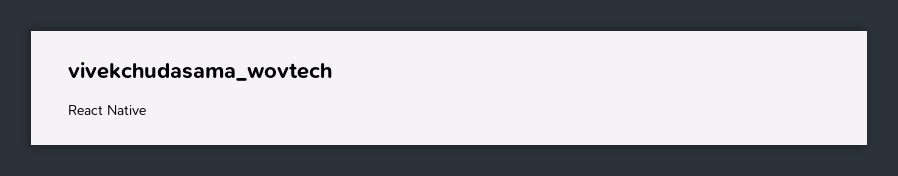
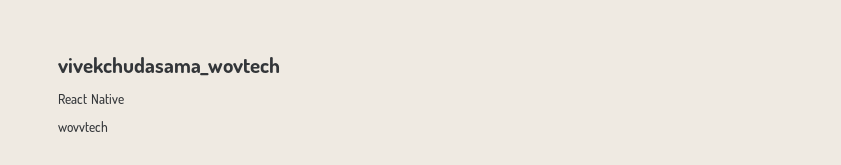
(146, 110) none -> [58,121,108,132] // wovvtech

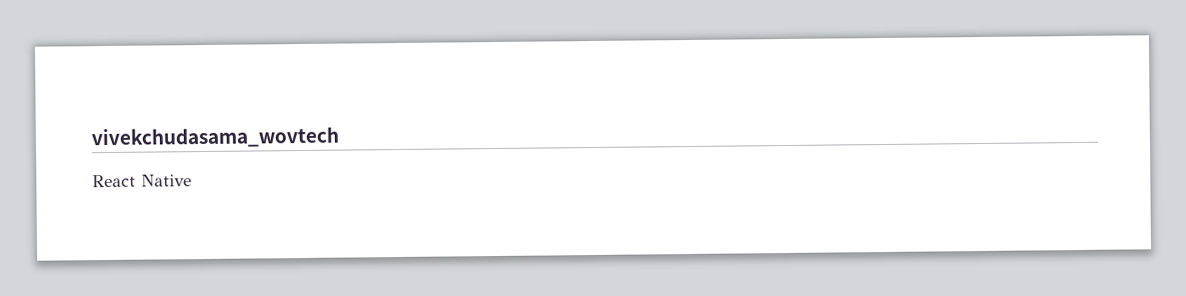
[58,121,108,132] // wovvtech -> (192, 180) none

